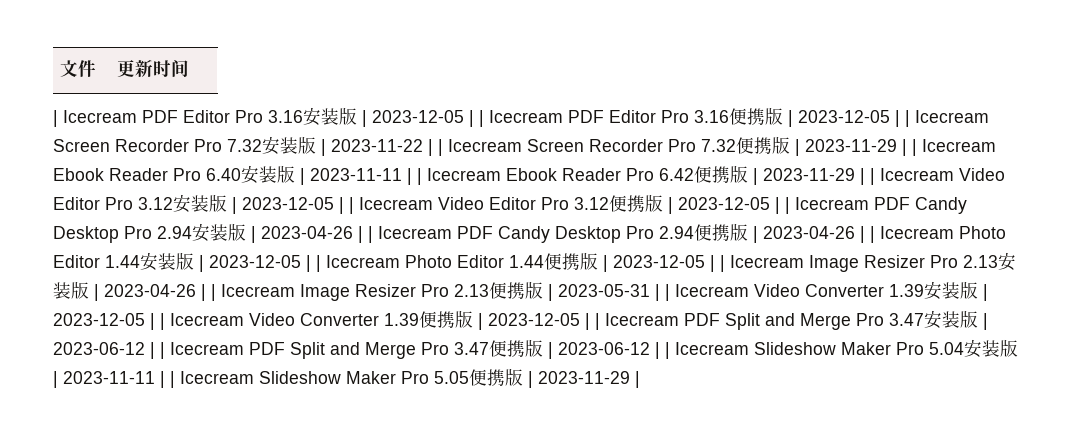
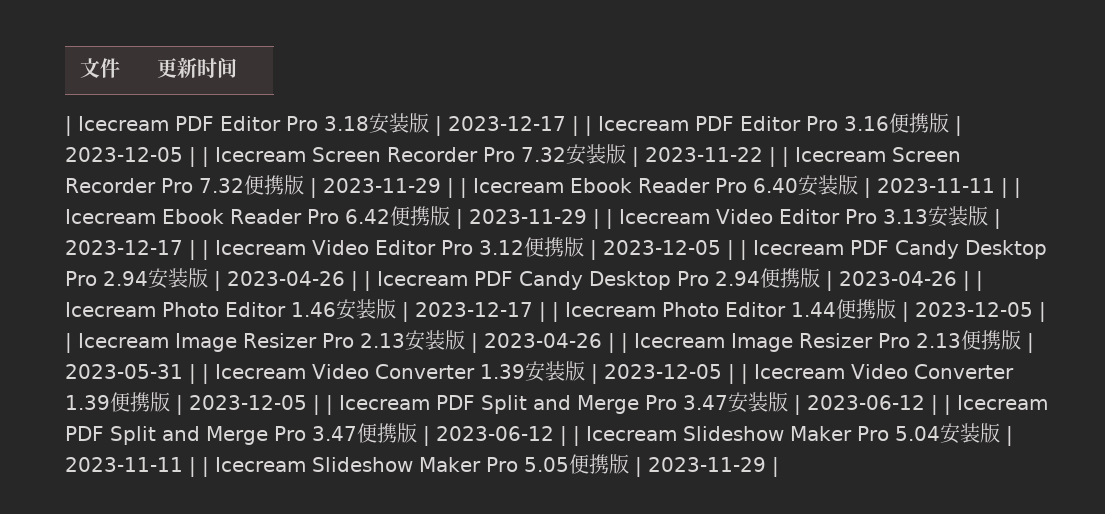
[268,107,464,127] 3.16安装版 | 2023-12-05 -> [324,113,566,136] 3.18安装版 | 2023-12-17
[138,194,334,214] 3.12安装版 | 2023-12-05 -> [882,206,1001,229] [65,240,183,255] 3.13安装版 | 2023-12-17
[105,252,301,272] 1.44安装版 | 2023-12-05 -> [291,299,533,322] 1.46安装版 | 2023-12-17

